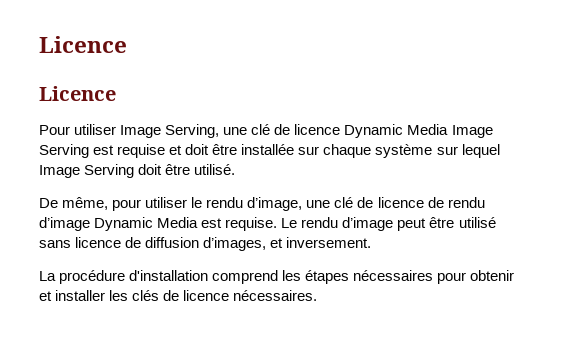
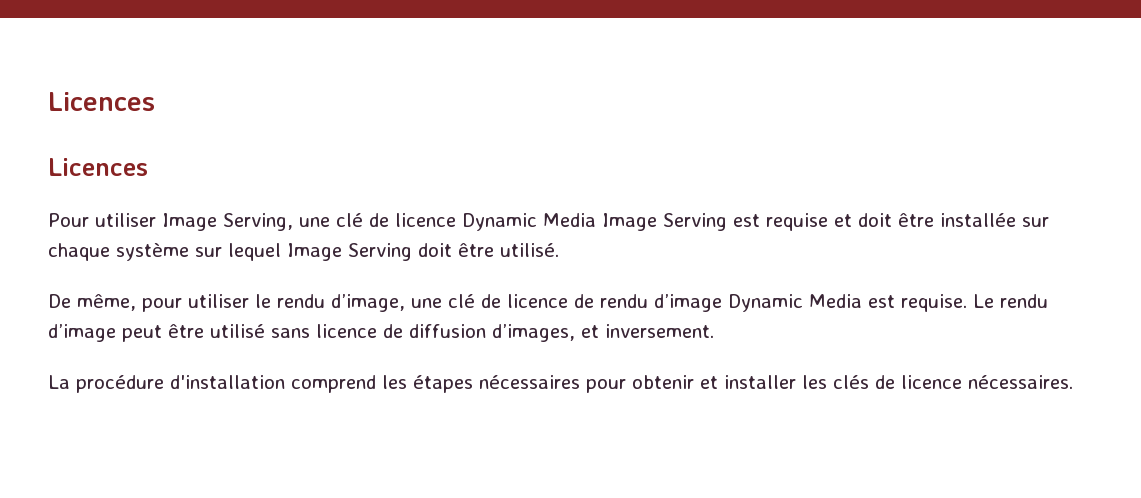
[39,36,127,53] [39,86,116,101] Licence // Licence -> [48,92,155,111] [48,158,148,176] Licences // Licences

